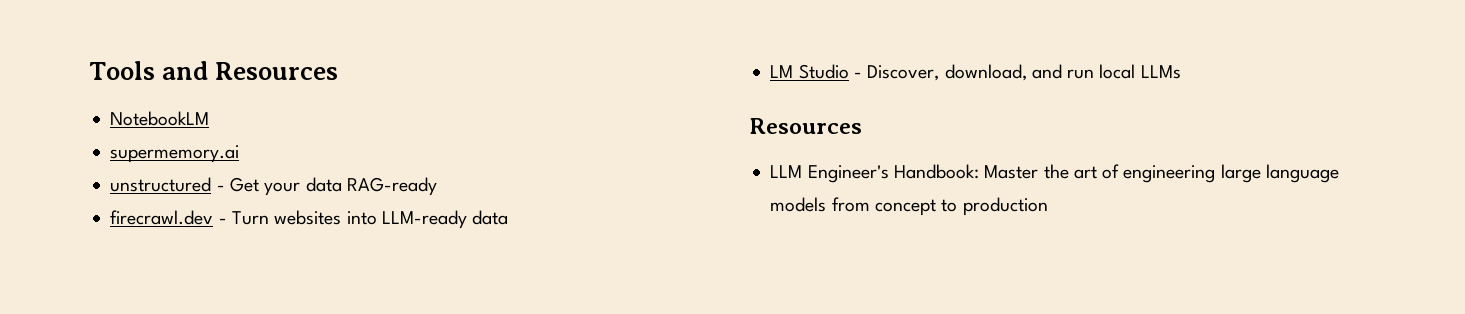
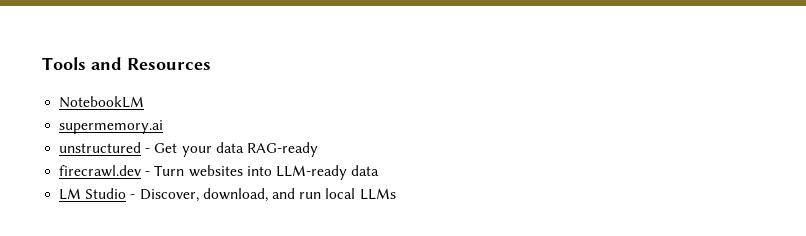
[749,118,862,134] [770,164,1339,183] [770,197,1048,216] // Resources // LLM Engineer's Handbook: Master the art of engineering large language models from concept to production -> (396, 194) none

